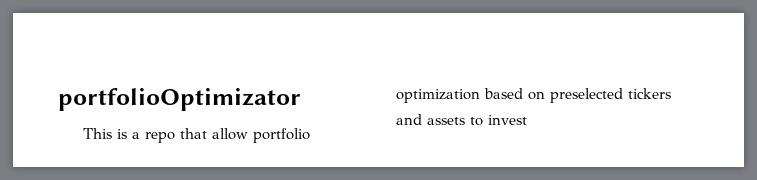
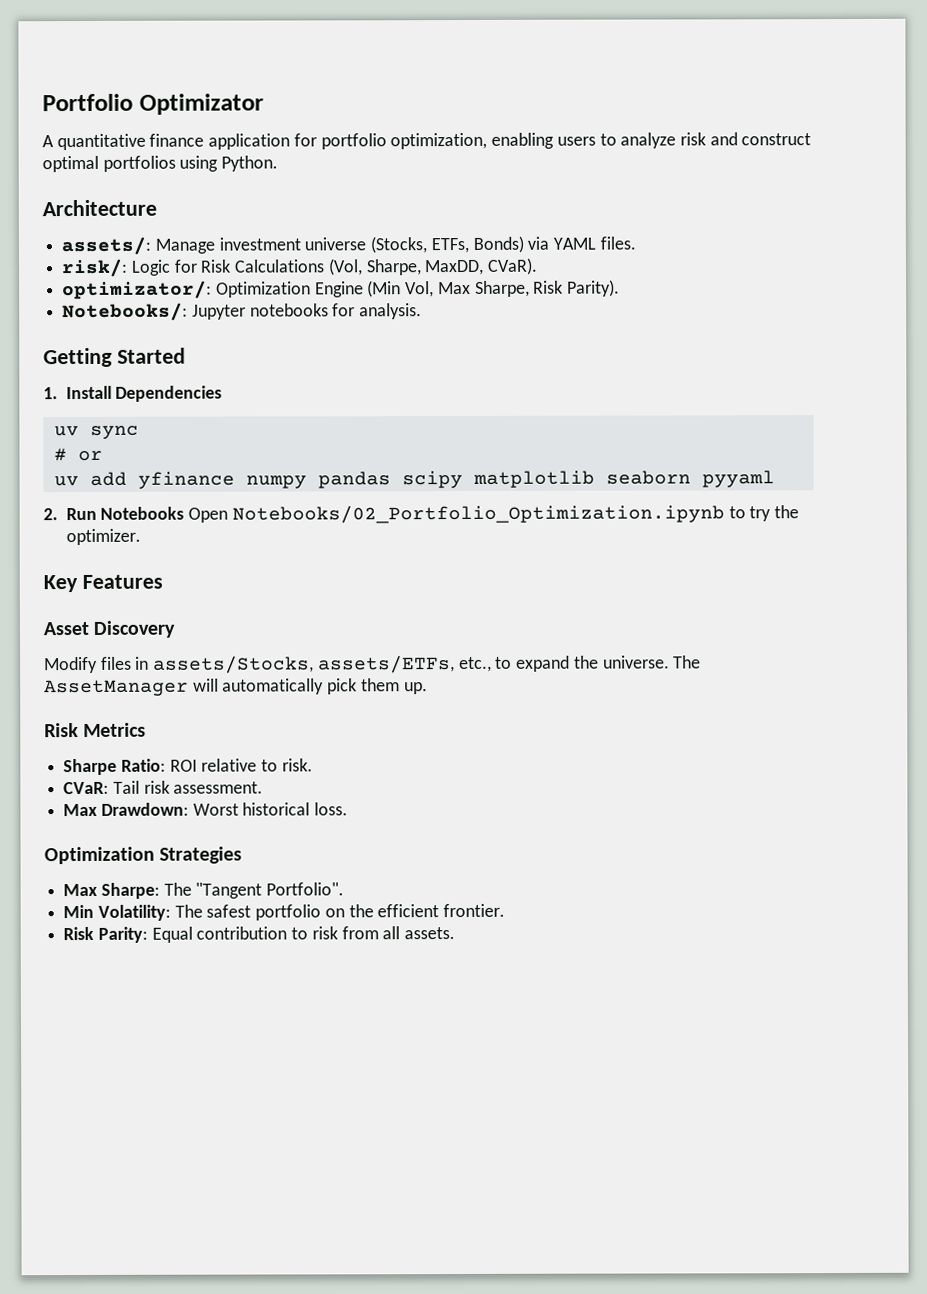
[58,88,301,111] [83,128,311,143] [396,88,671,103] [396,114,527,126] portfolioOptimizator // This is a repo that allow portfolio optimization based on preselected tickers and assets to invest -> [42,93,264,115] [42,132,812,151] [42,155,279,173] [42,199,157,217] [61,235,636,256] [61,257,539,278] [62,279,621,300] [62,302,423,322] [43,347,186,368] [43,385,223,402] [53,425,139,439] [53,448,103,462] [53,470,775,489] [43,504,800,524] [65,528,141,546] [43,574,163,593] [43,620,176,638] [44,655,702,674] [44,678,428,697] [44,722,147,738] [63,758,313,776] [63,780,264,795] [63,802,349,817] [44,846,243,865] [63,882,345,899] [63,903,506,921] [63,926,456,943] Portfolio Optimizator // A quantitative finance application for portfolio optimization, enabling users to analyze risk and construct optimal portfolios using Python. // Architecture // assets/: Manage investment universe (Stocks, ETFs, Bonds) via YAML files. // risk/: Logic for Risk Calculations (Vol, Sharpe, MaxDD, CVaR). // optimizator/: Optimization Engine (Min Vol, Max Sharpe, Risk Parity). // Notebooks/: Jupyter notebooks for analysis. // Getting Started // 1. Install Dependencies // uv sync // # or // uv add yfinance numpy pandas scipy matplotlib seaborn pyyaml // 2. Run Notebooks Open Notebooks/02_Portfolio_Optimization.ipynb to try the optimizer. // Key Features // Asset Discovery // Modify files in assets/Stocks, assets/ETFs, etc., to expand the universe. The AssetManager will automatically pick them up. // Risk Metrics // Sharpe Ratio: ROI relative to risk. // CVaR: Tail risk assessment. // Max Drawdown: Worst historical loss. // Optimization Strategies // Max Sharpe: The "Tangent Portfolio". // Min Volatility: The safest portfolio on the efficient frontier. // Risk Parity: Equal contribution to risk from all assets.

